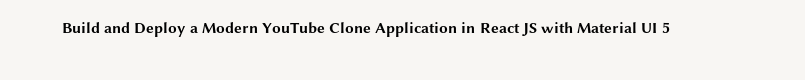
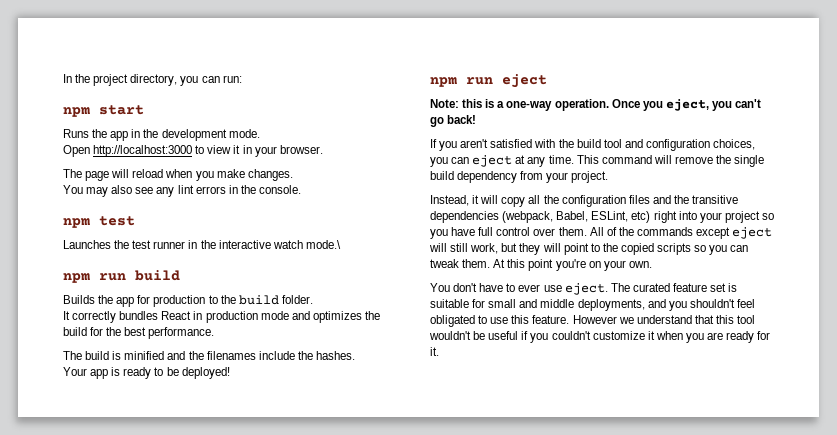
[62,22,670,37] Build and Deploy a Modern YouTube Clone Application in React JS with Material UI 5 -> [63,74,242,86] [63,105,144,117] [63,129,260,141] [63,145,323,157] [63,169,293,181] [63,185,301,197] [63,216,135,228] [63,240,341,249] [63,270,180,283] [63,295,313,307] [63,311,380,323] [63,327,215,339] [63,351,355,360] [63,367,230,379] [430,74,547,88] [430,99,762,111] [430,115,477,127] [430,139,756,151] [430,155,765,167] [430,171,609,183] [430,195,739,207] [430,211,774,223] [430,227,773,239] [429,243,749,255] [430,259,652,271] [430,283,738,295] [430,299,755,311] [430,315,756,327] [429,331,771,343] [430,347,439,356] In the project directory, you can run: // npm start // Runs the app in the development mode. // Open http://localhost:3000 to view it in your browser. // The page will reload when you make changes. // You may also see any lint errors in the console. // npm test // Launches the test runner in the interactive watch mode.\ // npm run build // Builds the app for production to the build folder. // It correctly bundles React in production mode and optimizes the build for the best performance. // The build is minified and the filenames include the hashes. // Your app is ready to be deployed! // npm run eject // Note: this is a one-way operation. Once you eject, you can't go back! // If you aren't satisfied with the build tool and configuration choices, you can eject at any time. This command will remove the single build dependency from your project. // Instead, it will copy all the configuration files and the transitive dependencies (webpack, Babel, ESLint, etc) right into your project so you have full control over them. All of the commands except eject will still work, but they will point to the copied scripts so you can tweak them. At this point you're on your own. // You don't have to ever use eject. The curated feature set is suitable for small and middle deployments, and you shouldn't feel obligated to use this feature. However we understand that this tool wouldn't be useful if you couldn't customize it when you are ready for it.

